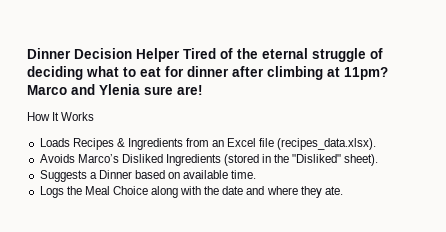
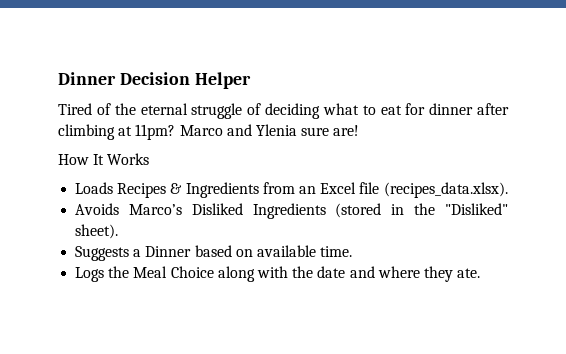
(180, 55) none -> (251, 80) //

